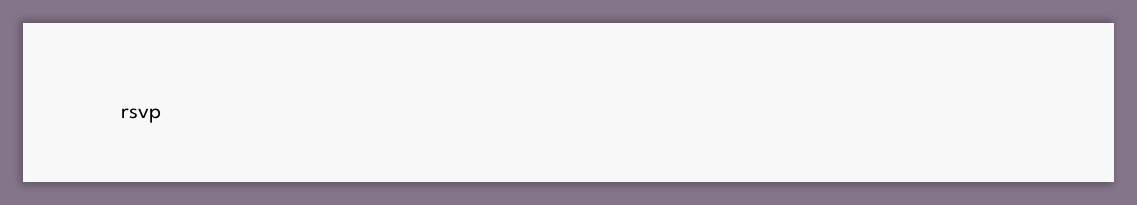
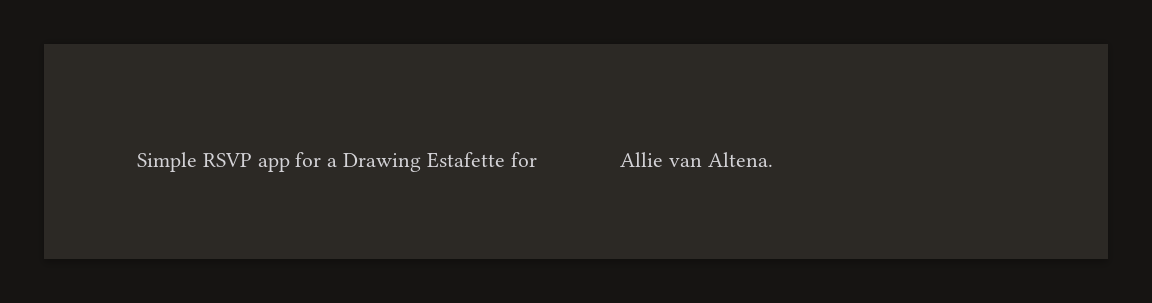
[121,108,161,123] rsvp -> [137,152,773,172] Simple RSVP app for a Drawing Estafette for Allie van Altena.

